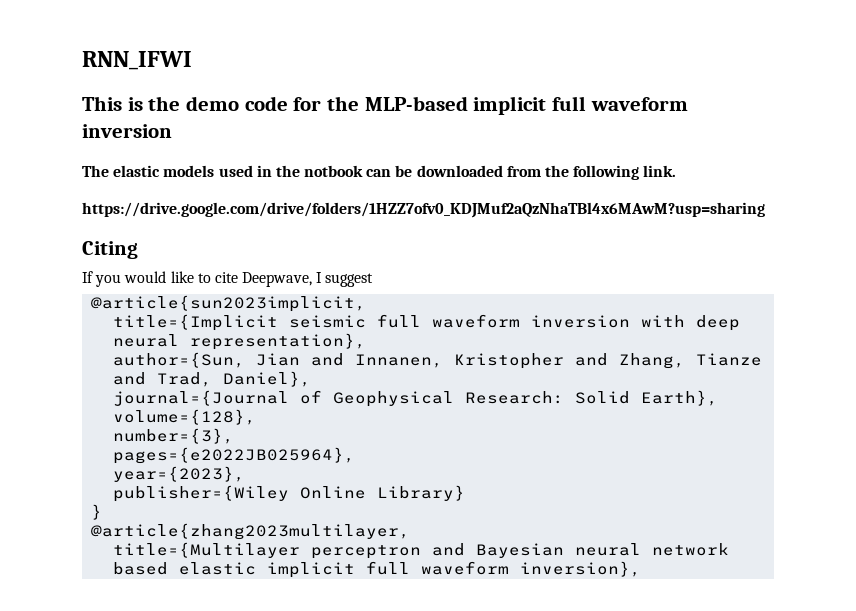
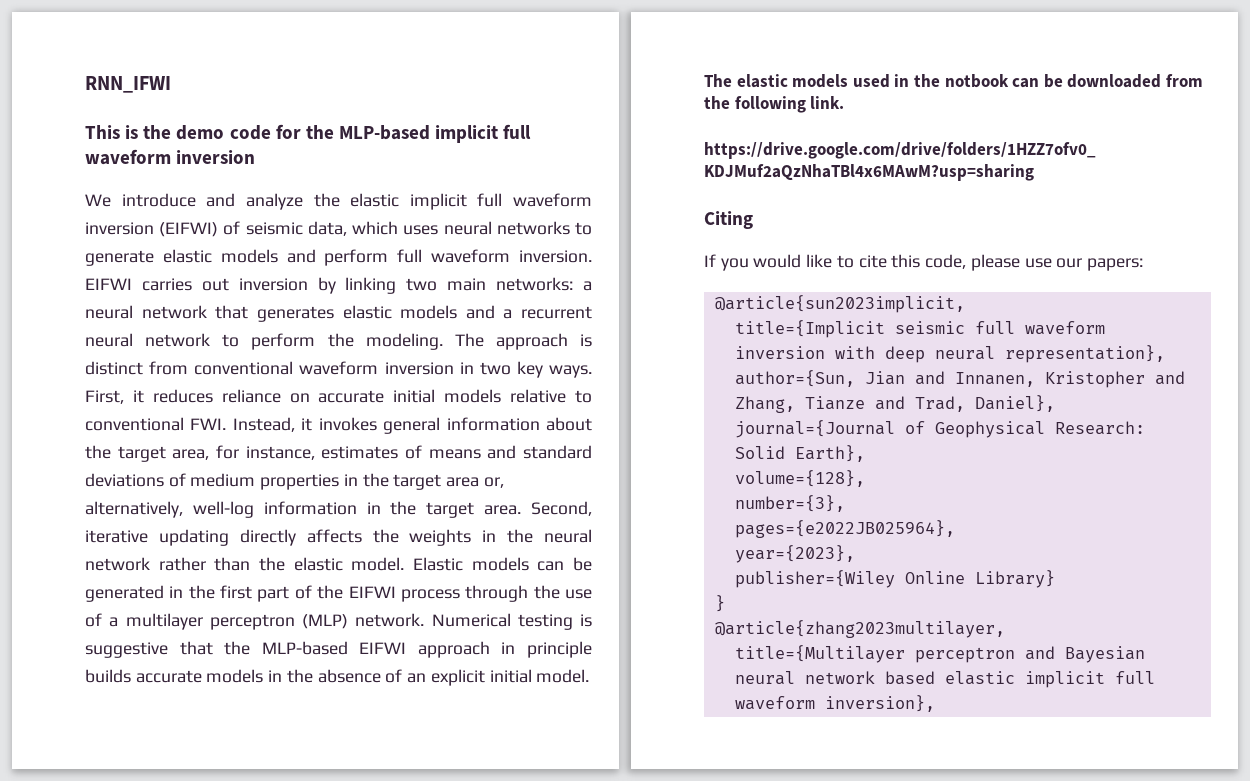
(172, 131) none -> [85,193,592,210] [85,221,592,237] [85,249,592,266] [85,277,593,294] [85,305,592,322] [85,333,592,350] [85,361,592,378] [85,389,593,404] [85,417,593,434] [85,445,592,462] [85,473,504,490] [85,501,592,518] [85,529,592,546] [85,557,592,571] [85,585,593,602] [85,613,592,630] [85,641,592,658] [85,669,590,686] // We introduce and analyze the elastic implicit full waveform inversion (EIFWI) of seismic data, which uses neural networks to generate elastic models and perform full waveform inversion. EIFWI carries out inversion by linking two main networks: a neural network that generates elastic models and a recurrent neural network to perform the modeling. The approach is distinct from conventional waveform inversion in two key ways. First, it reduces reliance on accurate initial models relative to conventional FWI. Instead, it invokes general information about the target area, for instance, estimates of means and standard deviations of medium properties in the target area or, alternatively, well-log information in the target area. Second, iterative updating directly affects the weights in the neural network rather than the elastic model. Elastic models can be generated in the first part of the EIFWI process through the use of a multilayer perceptron (MLP) network. Numerical testing is suggestive that the MLP-based EIFWI approach in principle builds accurate models in the absence of an explicit initial model.
[242,272,374,287] Deepwave, I suggest -> [891,254,1143,271] this code, please use our papers:

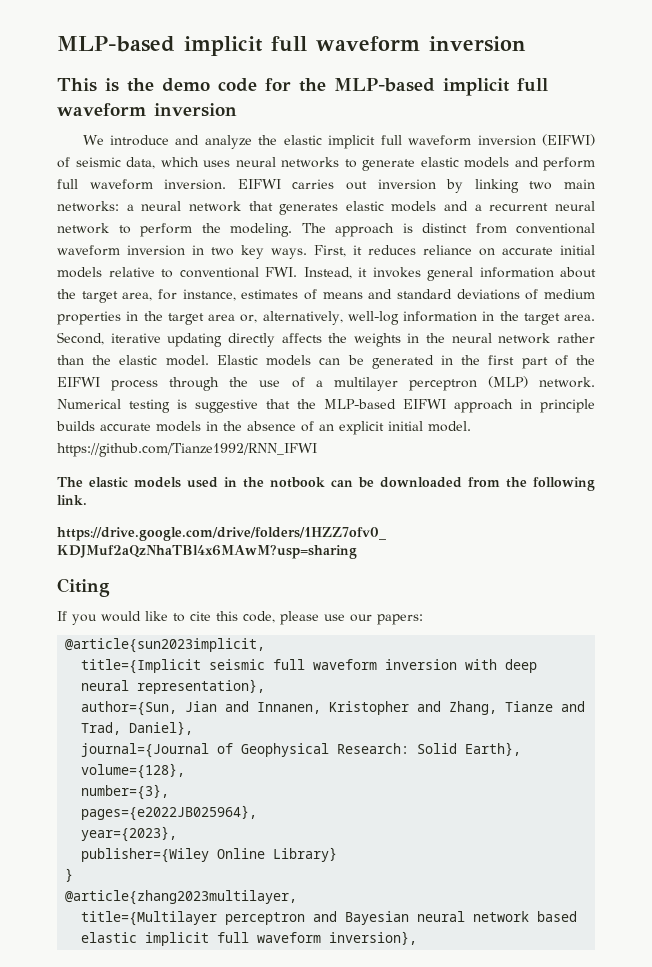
[85,76,171,93] RNN_IFWI -> [57,36,526,56] MLP-based implicit full waveform inversion
(590, 676) none -> [57,443,317,457] https://github.com/Tianze1992/RNN_IFWI

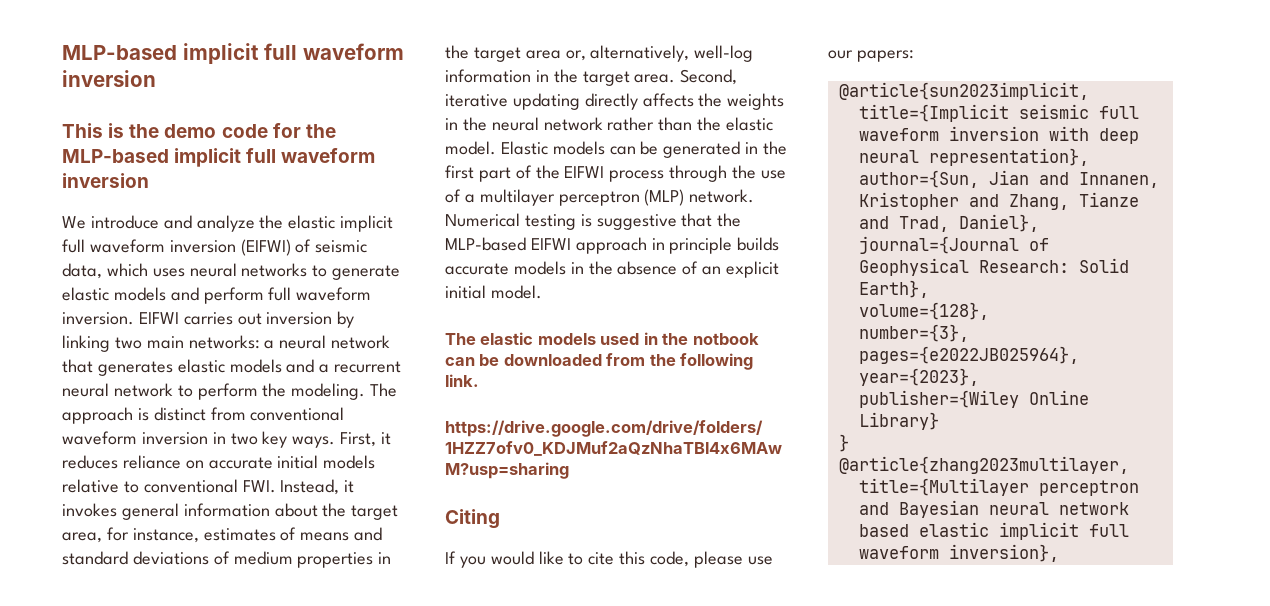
[57,443,317,457] https://github.com/Tianze1992/RNN_IFWI -> (542, 292) none

